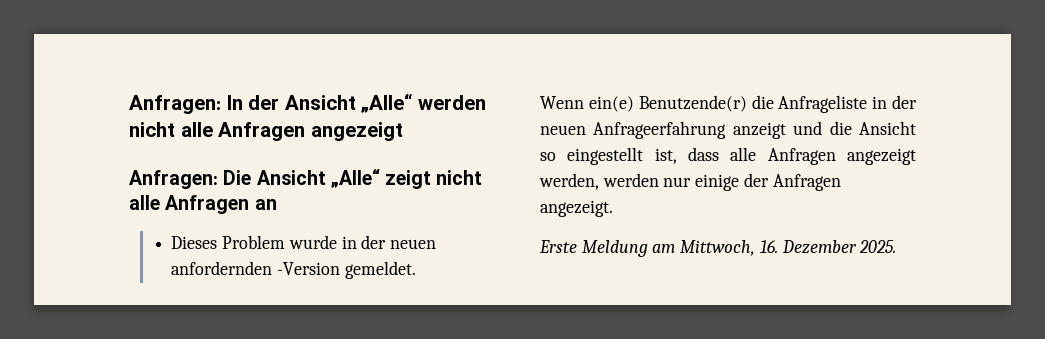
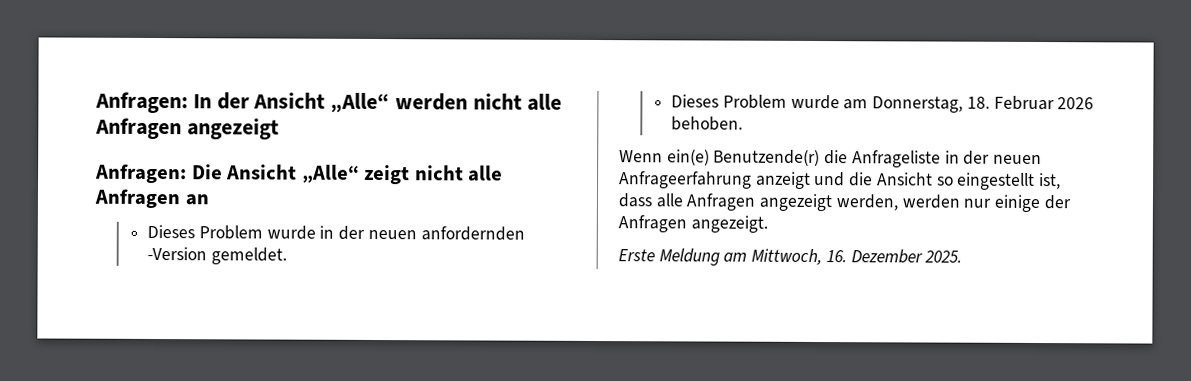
(416, 270) none -> [671,94,1095,113] [671,116,744,131] // Dieses Problem wurde am Donnerstag, 18. Februar 2026 behoben.

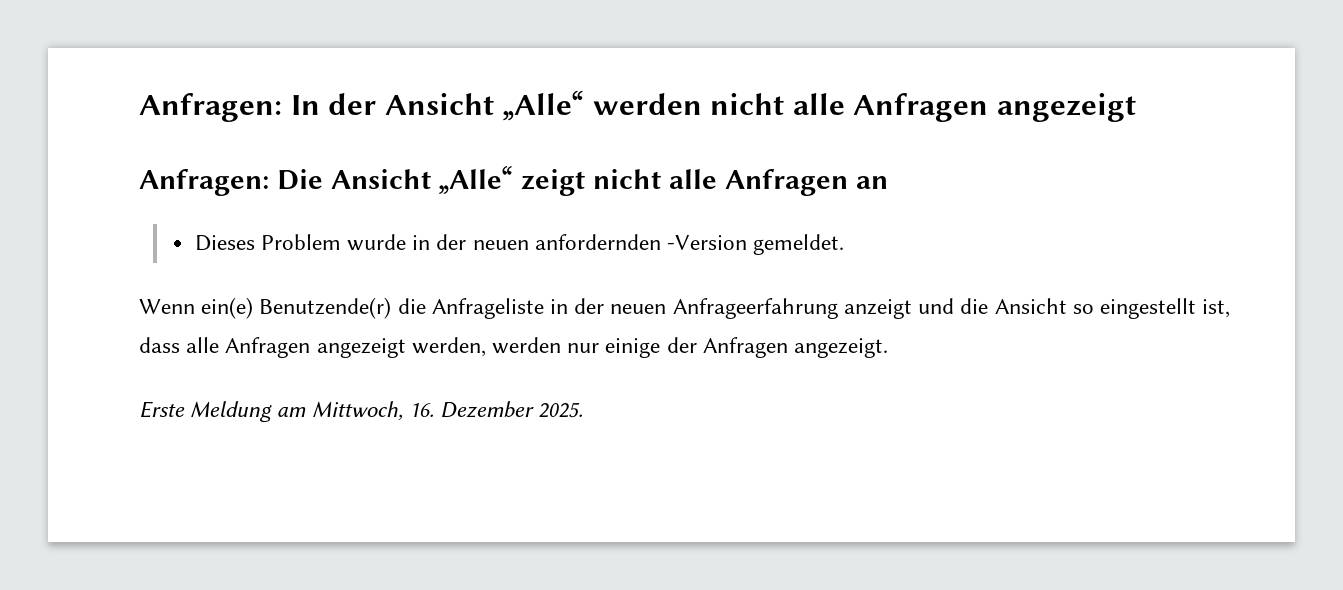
[671,94,1095,113] [671,116,744,131] // Dieses Problem wurde am Donnerstag, 18. Februar 2026 behoben. -> (845, 244) none

